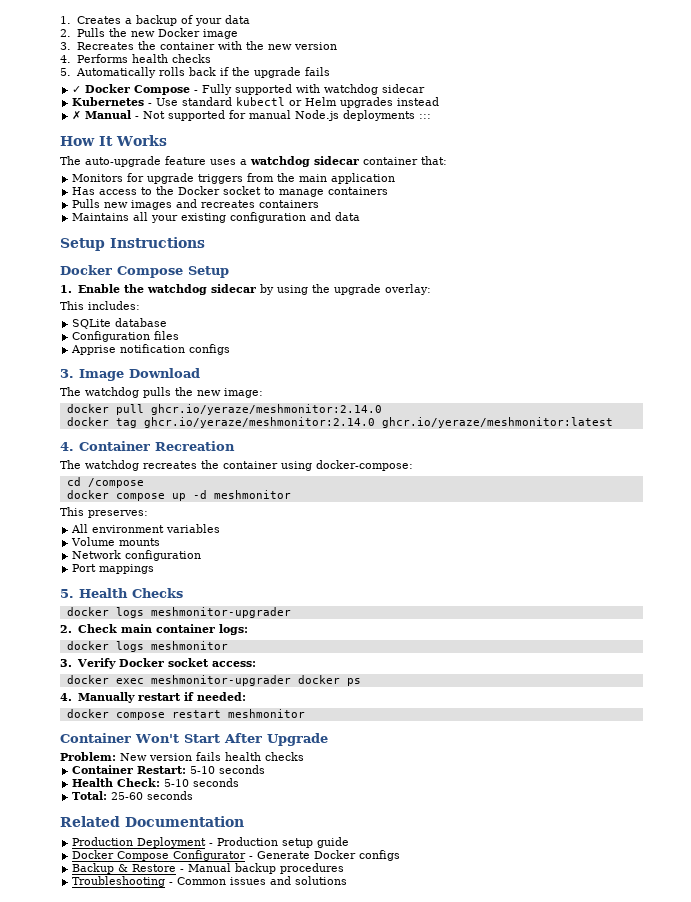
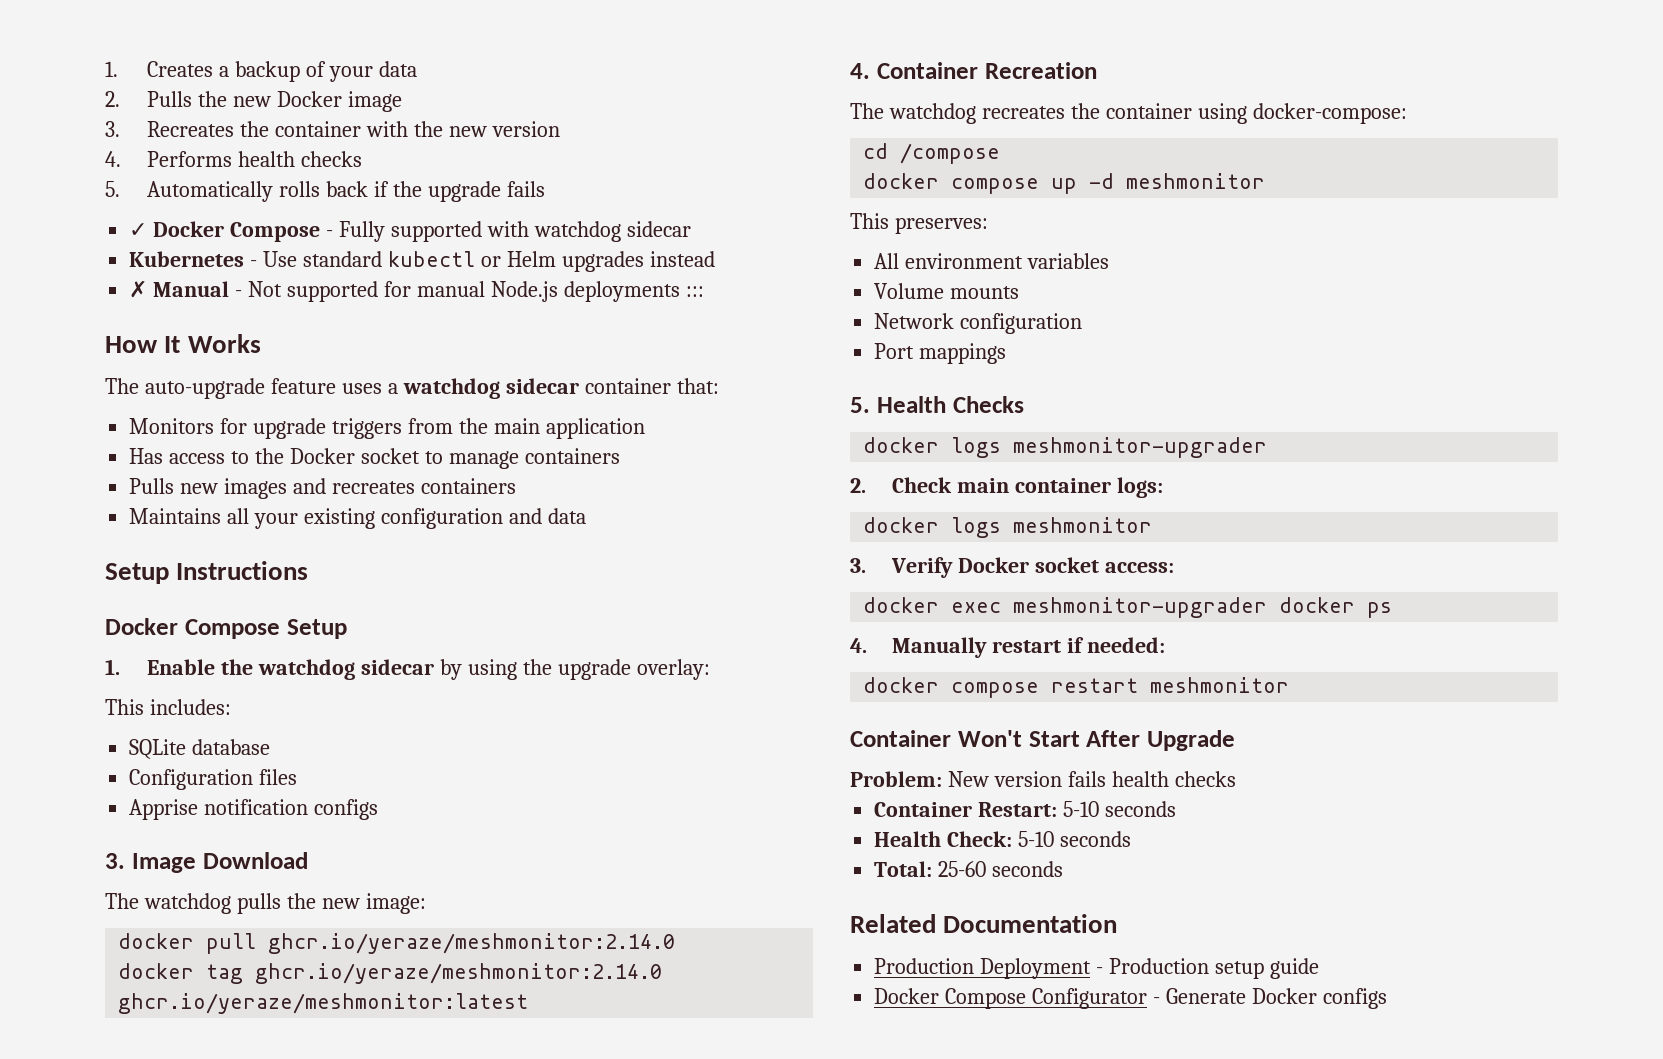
[72,863,345,874] [72,876,348,887] // Backup & Restore - Manual backup procedures // Troubleshooting - Common issues and solutions -> (1387, 998) none

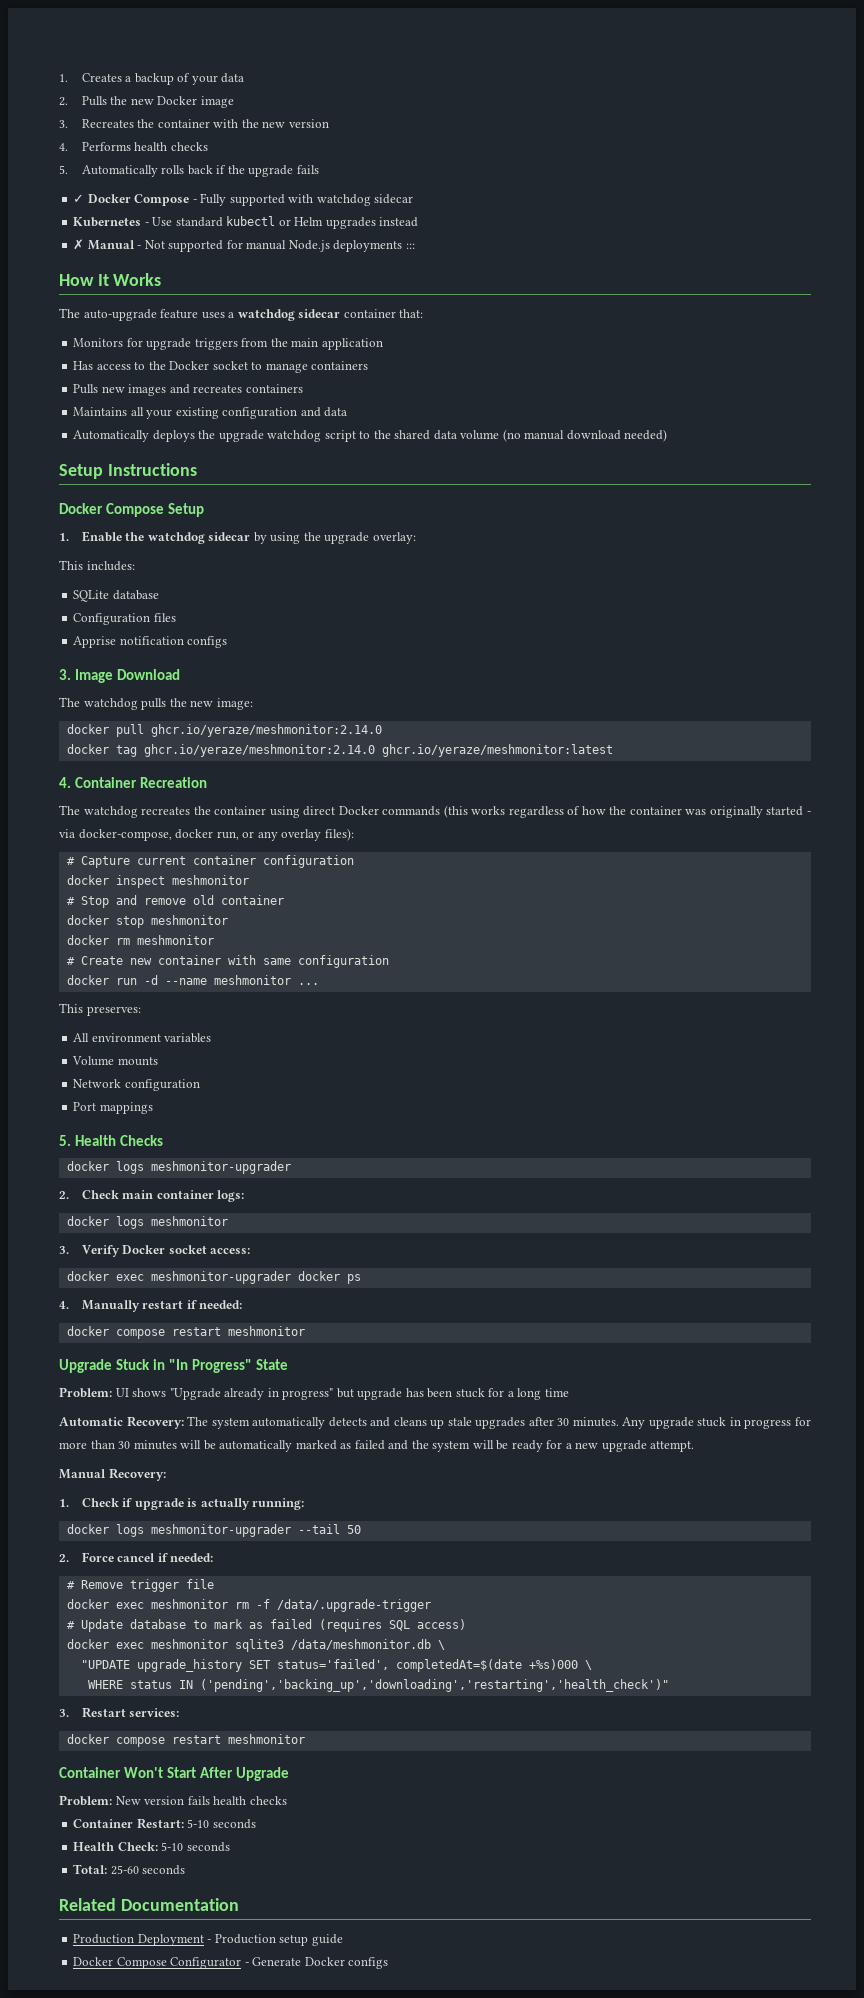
(586, 516) none -> [73,429,668,442] // Automatically deploys the upgrade watchdog script to the shared data volume (no manual download needed)
[1252,103,1407,124] [863,143,1001,164] [863,173,1266,194] docker-compose: // cd /compose // docker compose up -d meshmonitor -> [303,805,811,818] [59,828,354,841] [66,855,354,868] [66,875,249,888] [66,895,284,908] [66,915,228,928] [66,935,214,945] [66,955,389,968] [66,975,319,985] direct Docker commands (this works regardless of how the container was originally started - via docker-compose, docker run, or any overlay files): // # Capture current container configuration // docker inspect meshmonitor // # Stop and remove old container // docker stop meshmonitor // docker rm meshmonitor // # Create new container with same configuration // docker run -d --name meshmonitor ...
(1290, 685) none -> [59,1359,289,1373] [59,1387,569,1400] [59,1416,811,1429] [59,1440,695,1452] [59,1468,166,1481] [59,1498,305,1510] [66,1524,361,1537] [59,1552,214,1562] [66,1579,214,1592] [66,1599,431,1612] [66,1619,466,1632] [66,1639,445,1652] [80,1659,592,1672] [87,1679,669,1692] [59,1707,180,1718] [66,1734,305,1747] // Upgrade Stuck in "In Progress" State // Problem: UI shows "Upgrade already in progress" but upgrade has been stuck for a long time // Automatic Recovery: The system automatically detects and cleans up stale upgrades after 30 minutes. Any upgrade stuck in progress for more than 30 minutes will be automatically marked as failed and the system will be ready for a new upgrade attempt. // Manual Recovery: // 1. Check if upgrade is actually running: // docker logs meshmonitor-upgrader --tail 50 // 2. Force cancel if needed: // # Remove trigger file // docker exec meshmonitor rm -f /data/.upgrade-trigger // # Update database to mark as failed (requires SQL access) // docker exec meshmonitor sqlite3 /data/meshmonitor.db \ // "UPDATE upgrade_history SET status='failed', completedAt=$(date +%s)000 \ // WHERE status IN ('pending','backing_up','downloading','restarting','health_check')" // 3. Restart services: // docker compose restart meshmonitor

